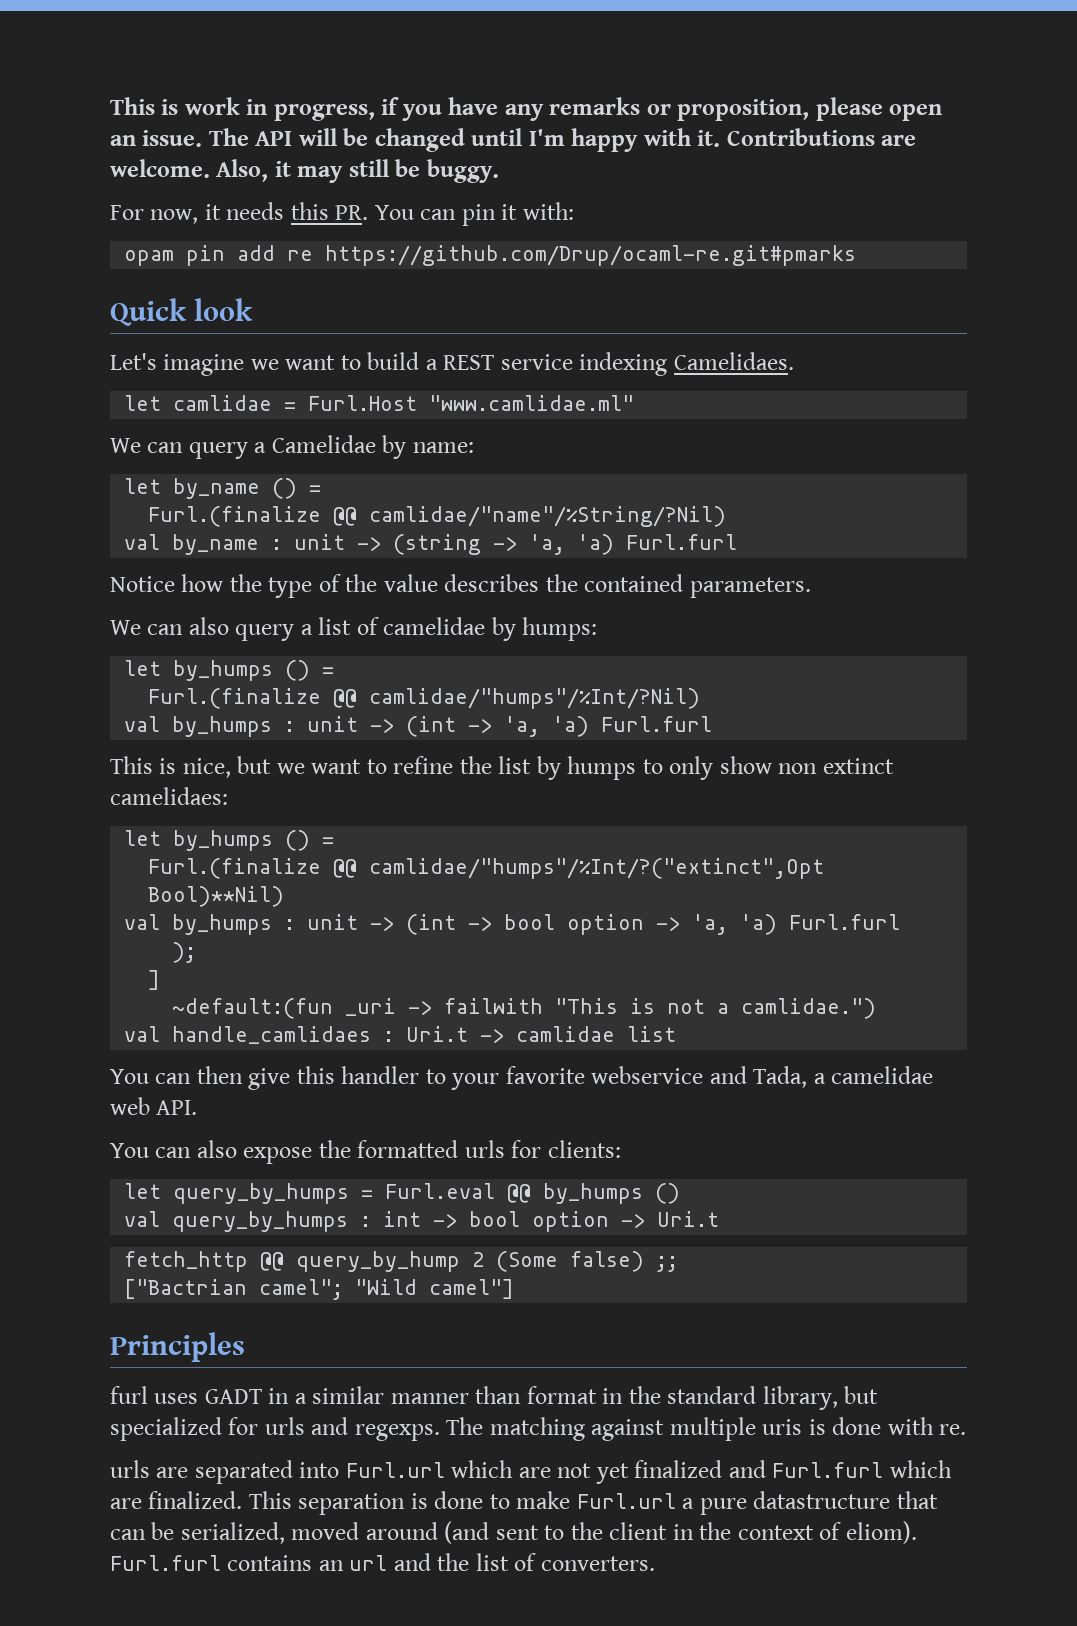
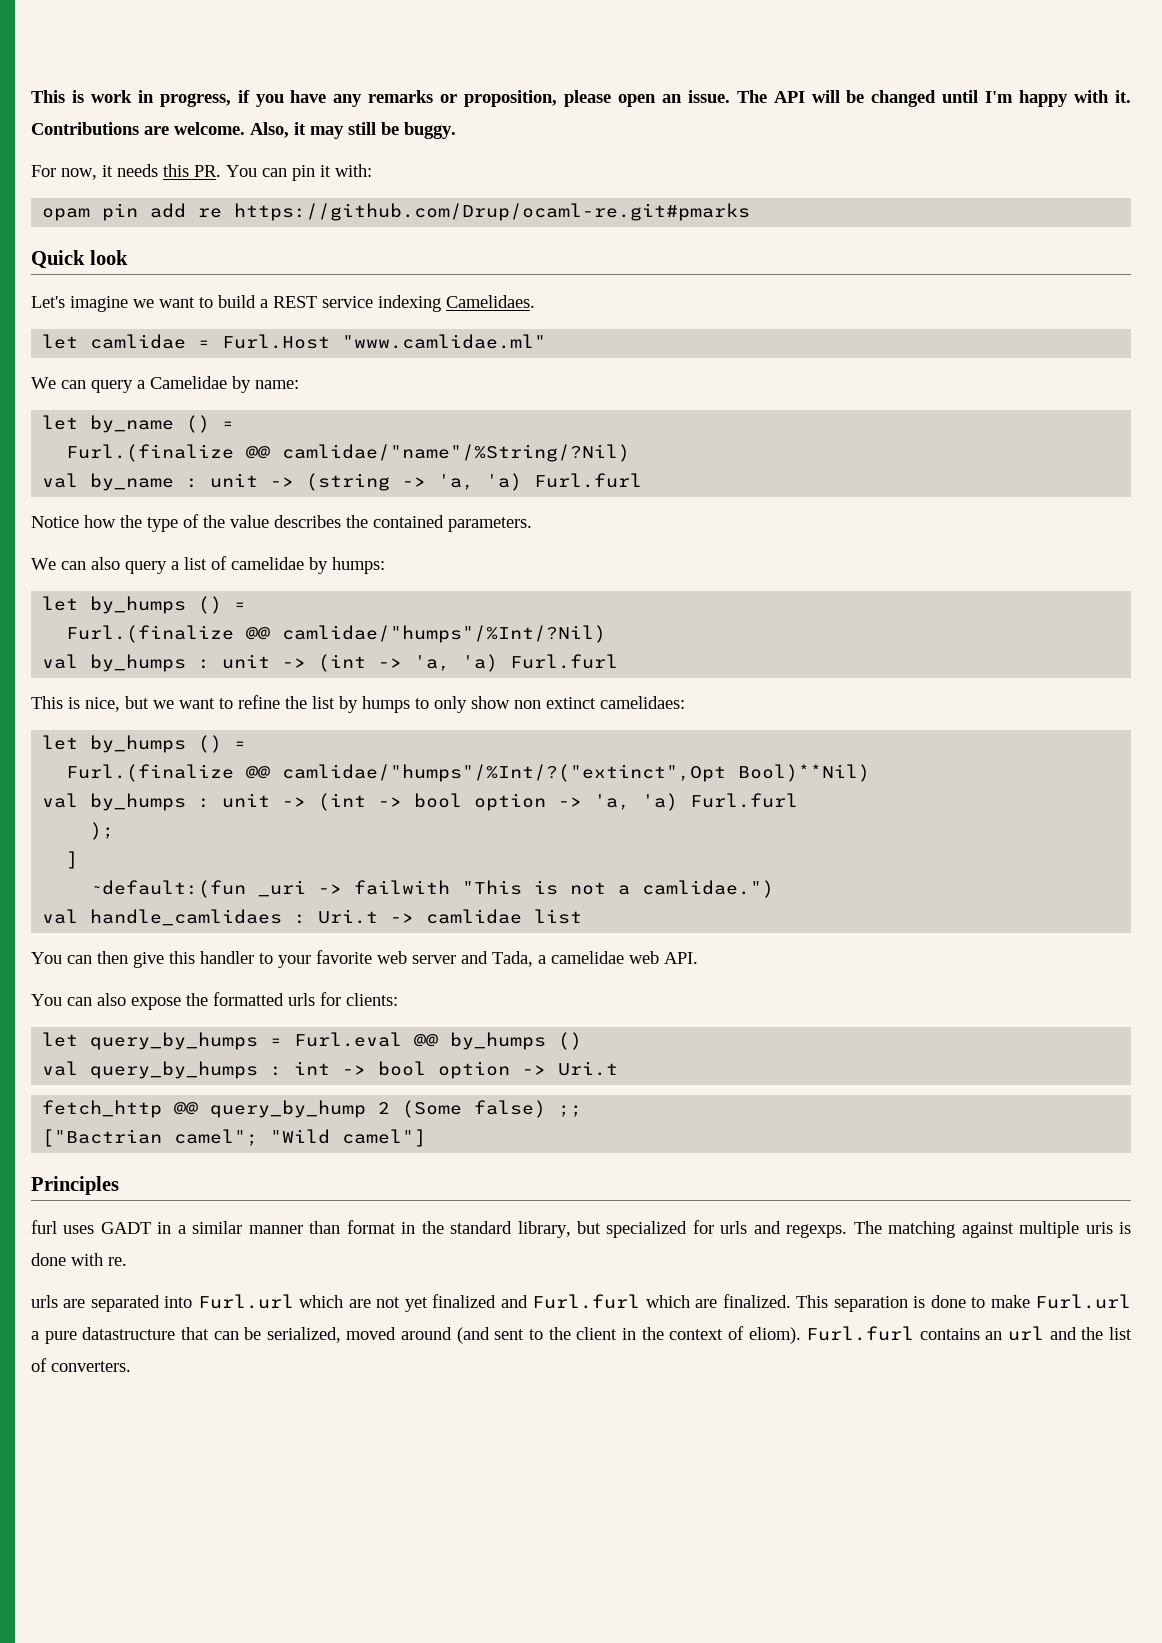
[591,1066,704,1084] webservice -> [377,951,456,964] web server

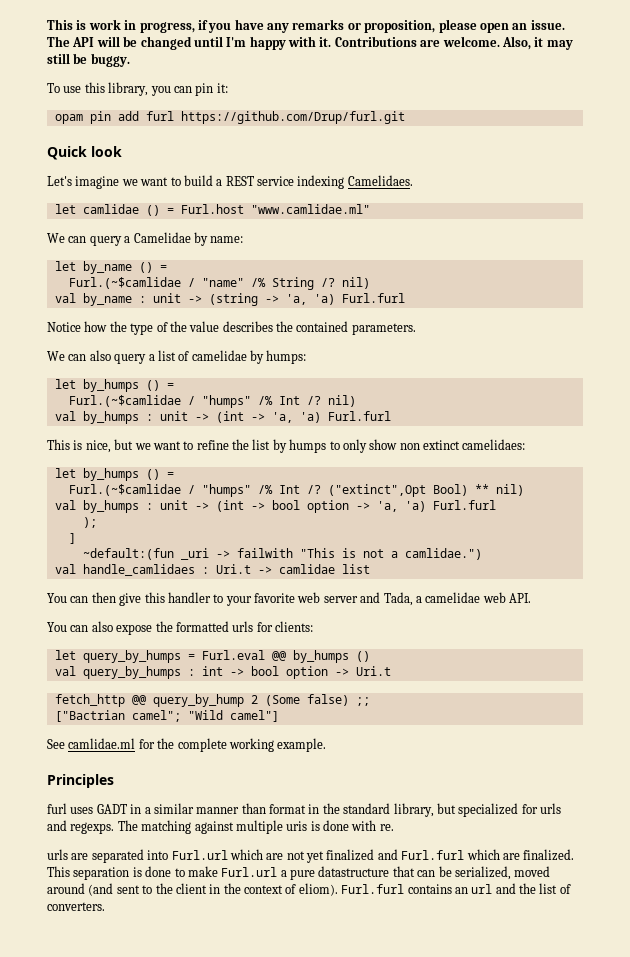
[31,164,372,181] For now, it needs this PR. You can pin it with: -> [47,82,228,96] To use this library, you can pin it:
[198,203,751,221] re https://github.com/Drup/ocaml-re.git#pmarks -> [145,111,405,124] furl https://github.com/Drup/furl.git
[198,334,331,349] = Furl.Host -> [145,204,244,216] () = Furl.host
[66,444,631,462] Furl.(finalize @@ camlidae/"name"/%String/?Nil) -> [68,277,370,290] Furl.(~$camlidae / "name" /% String /? nil)
[66,625,607,643] Furl.(finalize @@ camlidae/"humps"/%Int/?Nil) -> [68,395,356,408] Furl.(~$camlidae / "humps" /% Int /? nil)
[66,764,871,782] Furl.(finalize @@ camlidae/"humps"/%Int/?("extinct",Opt Bool)**Nil) -> [68,484,524,497] Furl.(~$camlidae / "humps" /% Int /? ("extinct",Opt Bool) ** nil)
(427, 1138) none -> [47,738,327,752] // See camlidae.ml for the complete working example.

